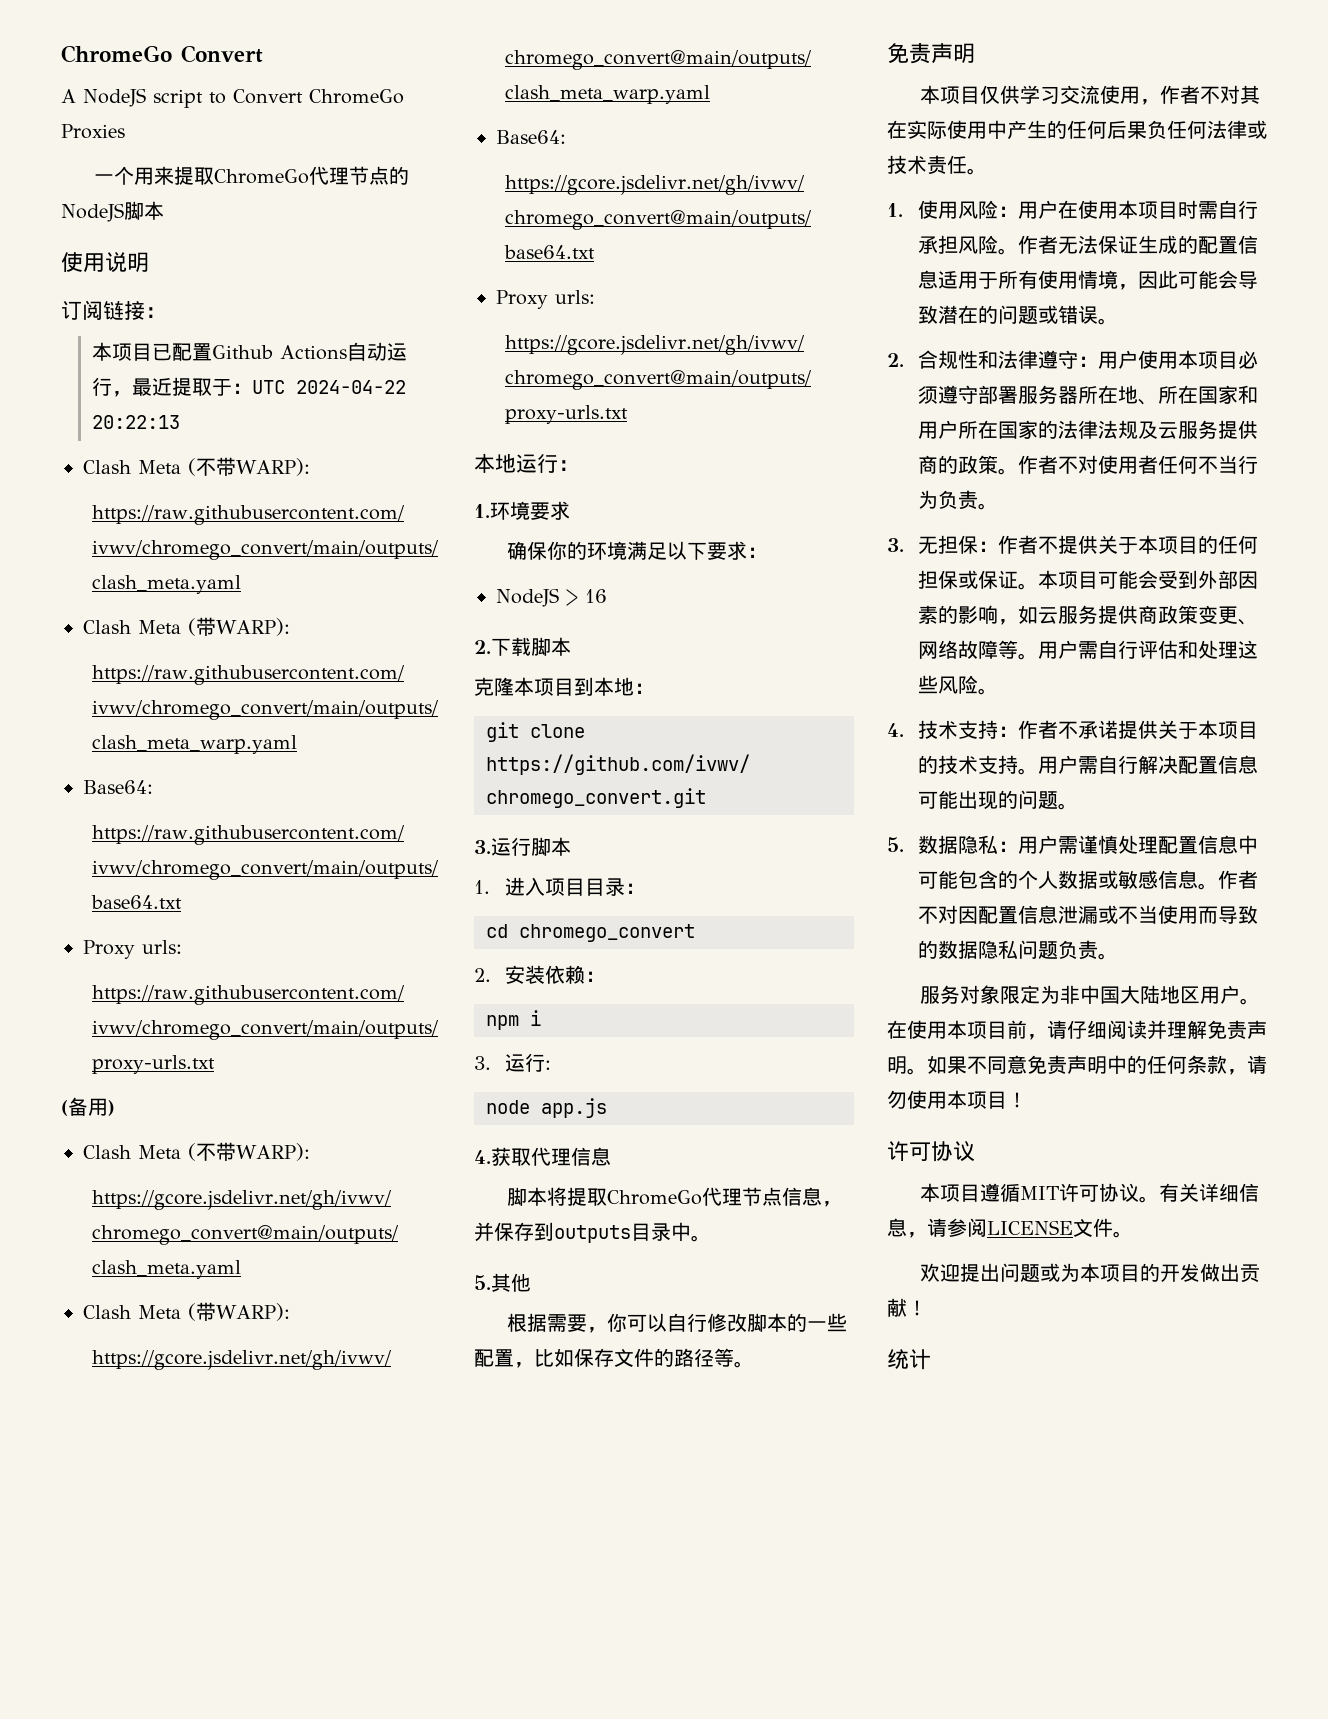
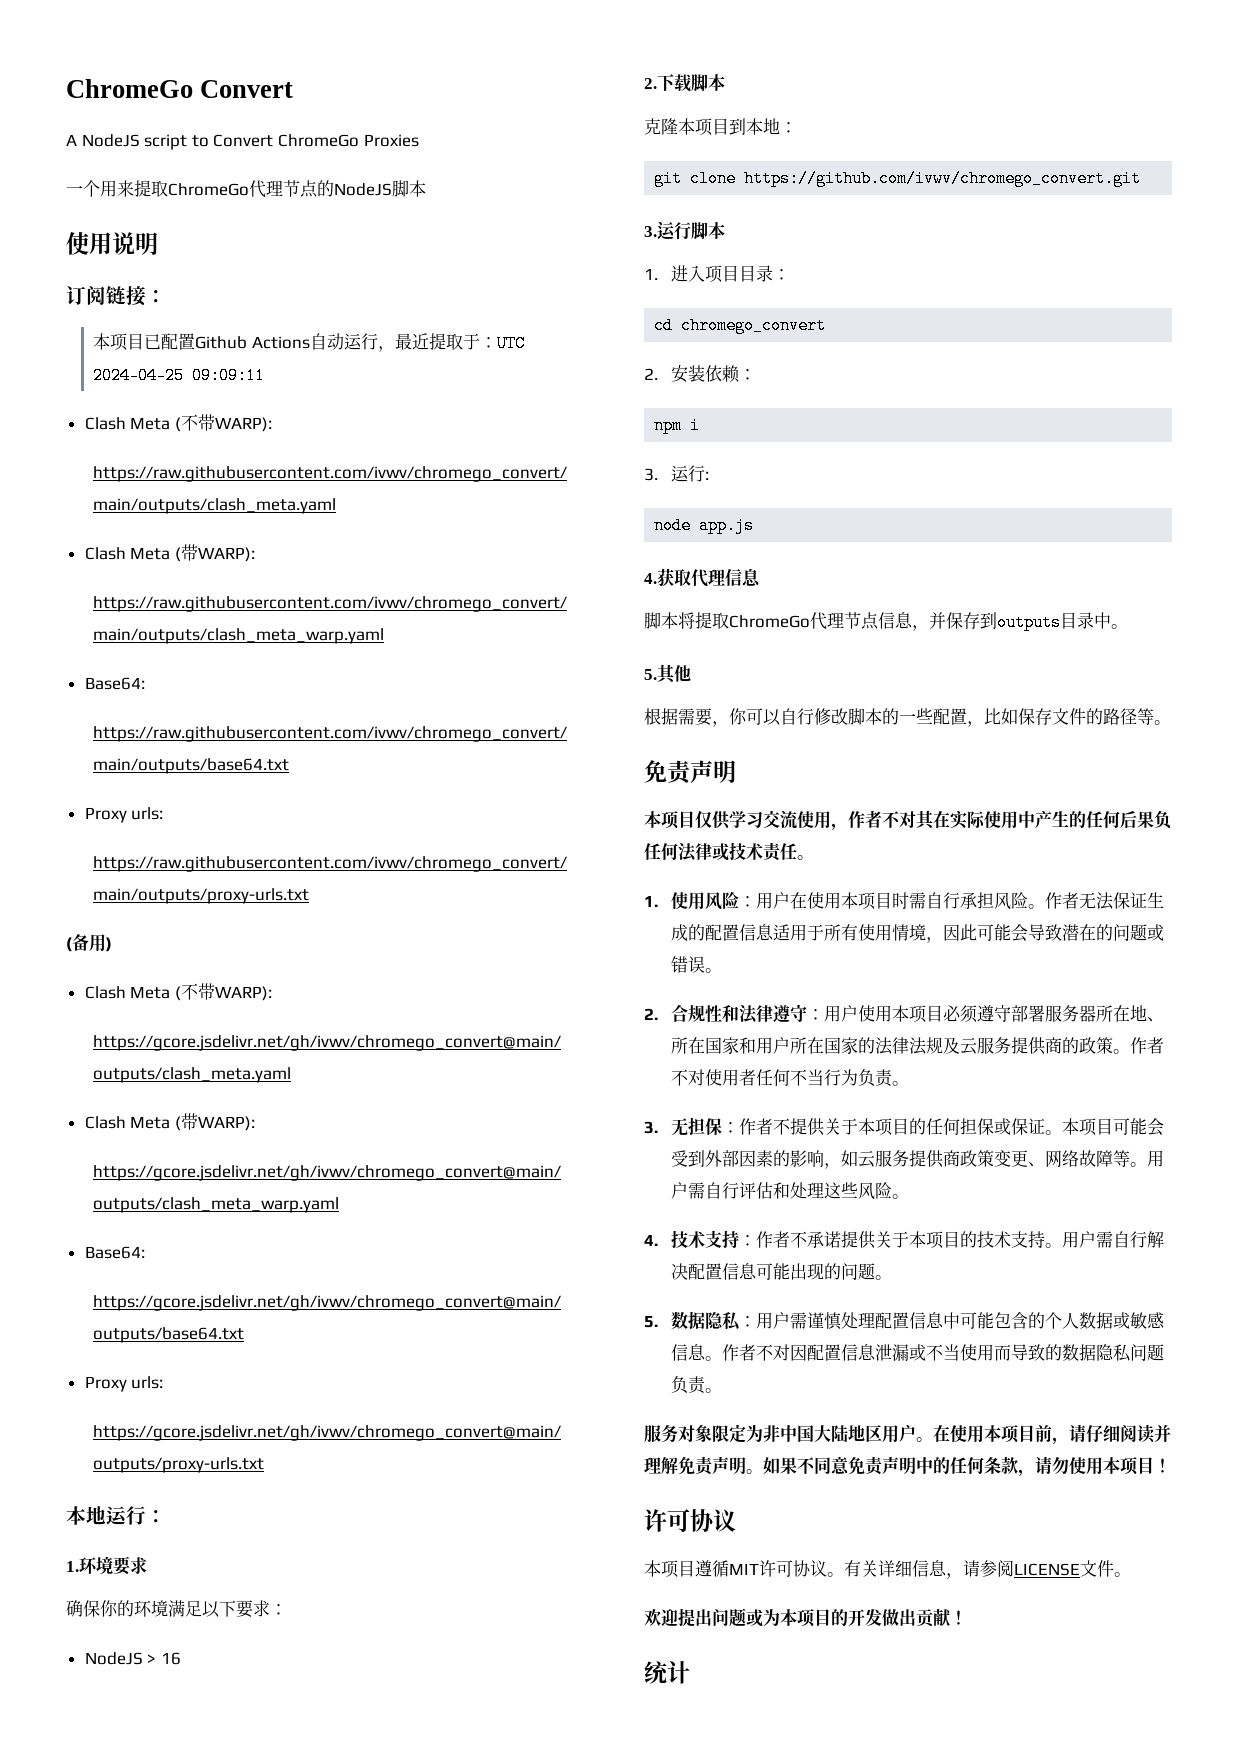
[295,380,406,394] [91,415,180,429] 2024-04-22 20:22:13 -> [93,367,266,384] 2024-04-25 09:09:11

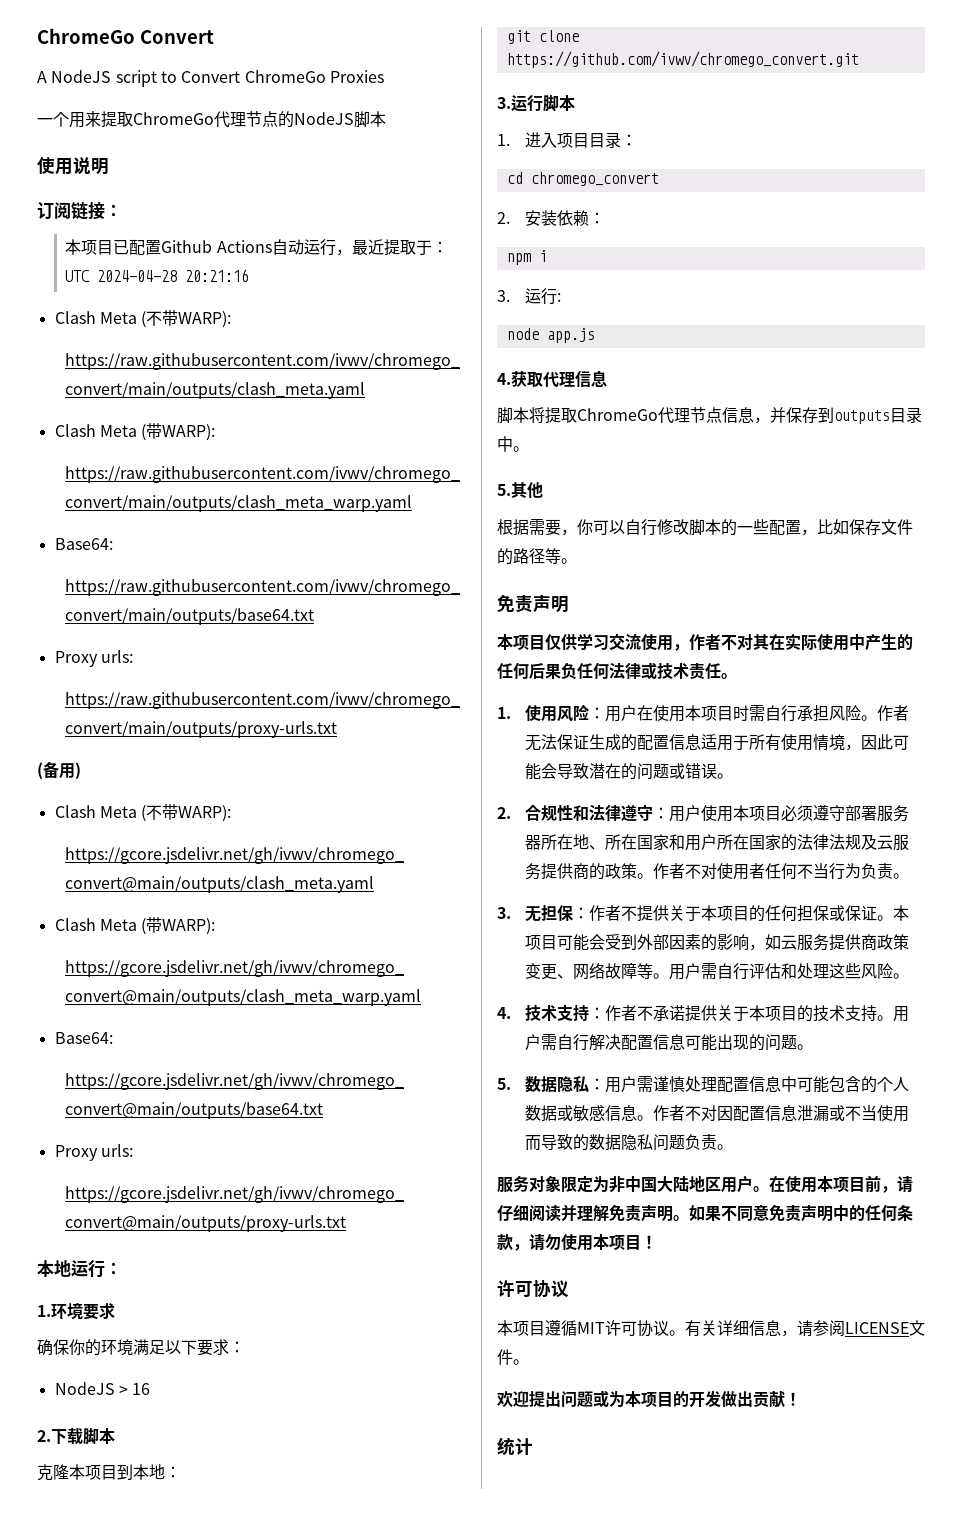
[93,367,266,384] 2024-04-25 09:09:11 -> [97,269,250,282] 2024-04-28 20:21:16

